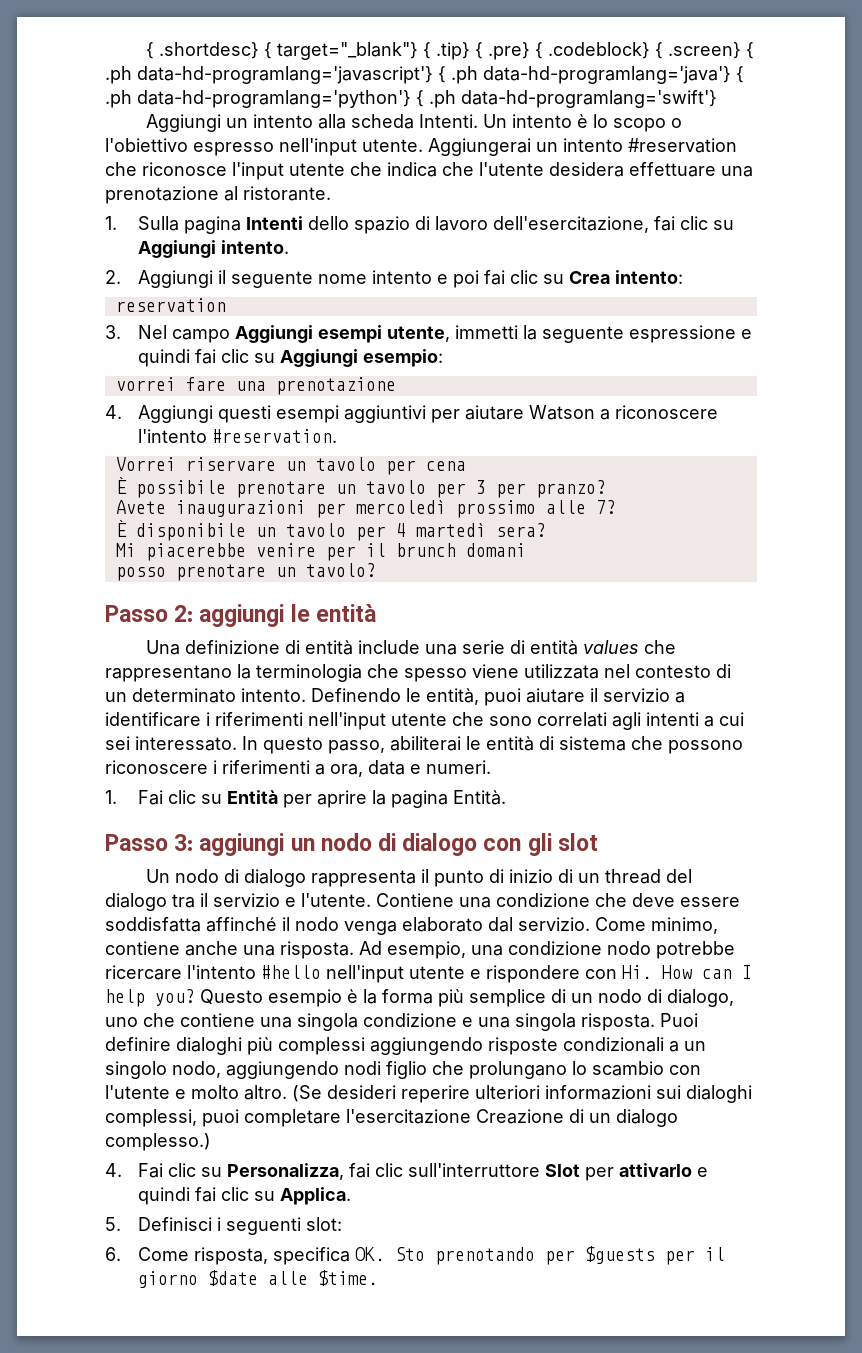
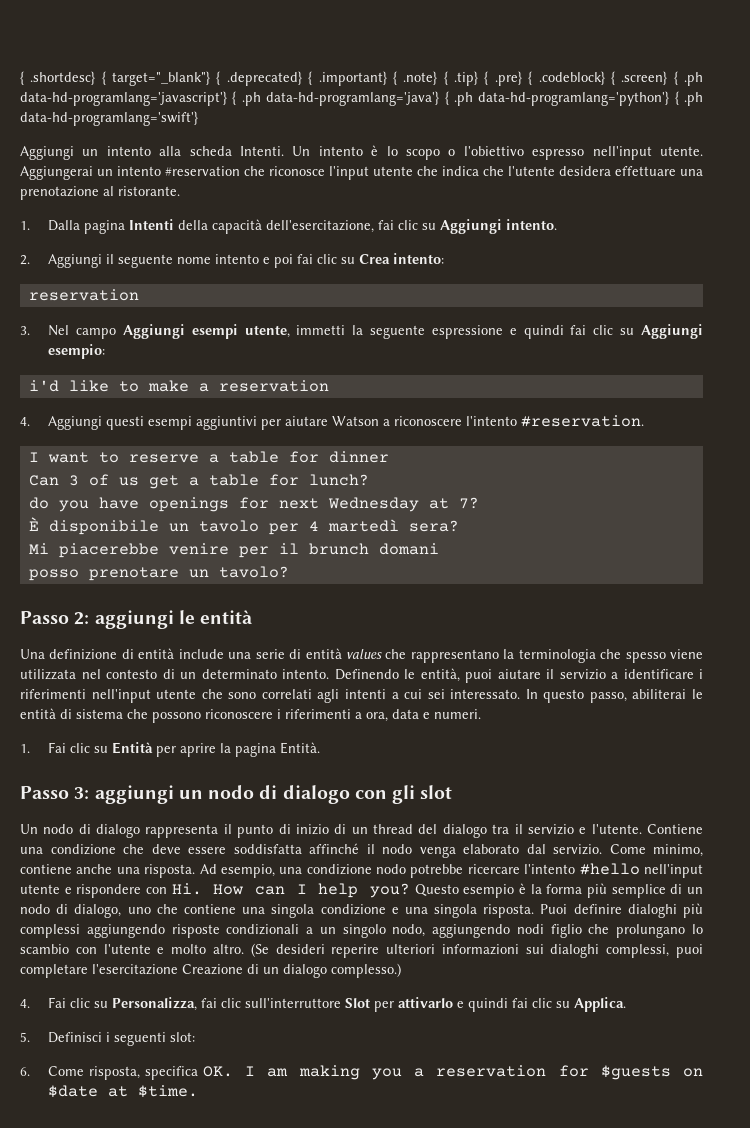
(432, 50) none -> [226,71,448,86] .deprecated} { .important} { .note} {
[137,216,179,231] Sulla -> [48,220,81,231] Dalla
[307,216,488,234] dello spazio di lavoro -> [178,219,263,234] della capacità
[115,377,396,395] vorrei fare una prenotazione -> [28,380,329,392] i'd like to make a reservation
[115,457,466,475] [115,477,606,498] [115,500,586,518] Vorrei riservare un tavolo per cena // È possibile prenotare un tavolo per 3 per pranzo? // Avete inaugurazioni per mercoledì prossimo alle -> [28,451,389,463] [28,474,369,489] [28,497,449,512] I want to reserve a table for dinner // Can 3 of us get a table for lunch? // do you have openings for next Wednesday at
[394,1246,725,1265] [137,1270,308,1288] Sto prenotando per $guests per il giorno $date alle -> [245,1065,704,1080] [48,1085,129,1098] I am making you a reservation for $guests on $date at

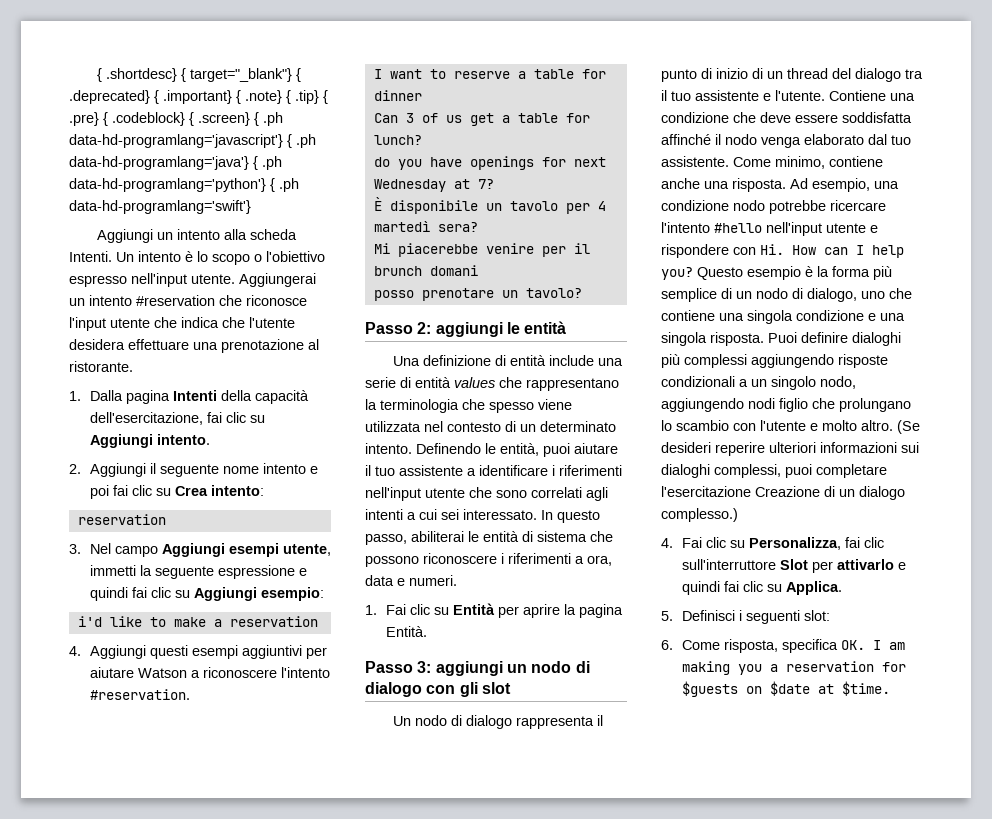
[559,669,606,680] servizio -> [375,465,463,476] tuo assistente
[527,824,574,835] servizio -> [671,90,759,101] tuo assistente
[553,844,602,855] servizio. -> [891,135,911,145] [661,156,729,167] tuo assistente.

